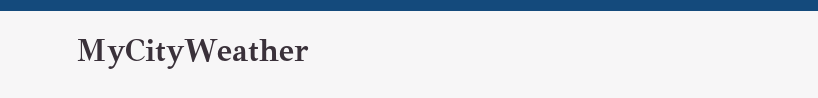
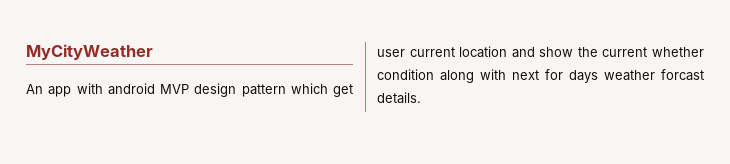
(309, 53) none -> [26,83,353,97] [377,46,704,58] [377,69,704,83] [377,92,421,104] // An app with android MVP design pattern which get user current location and show the current whether condition along with next for days weather forcast details.

